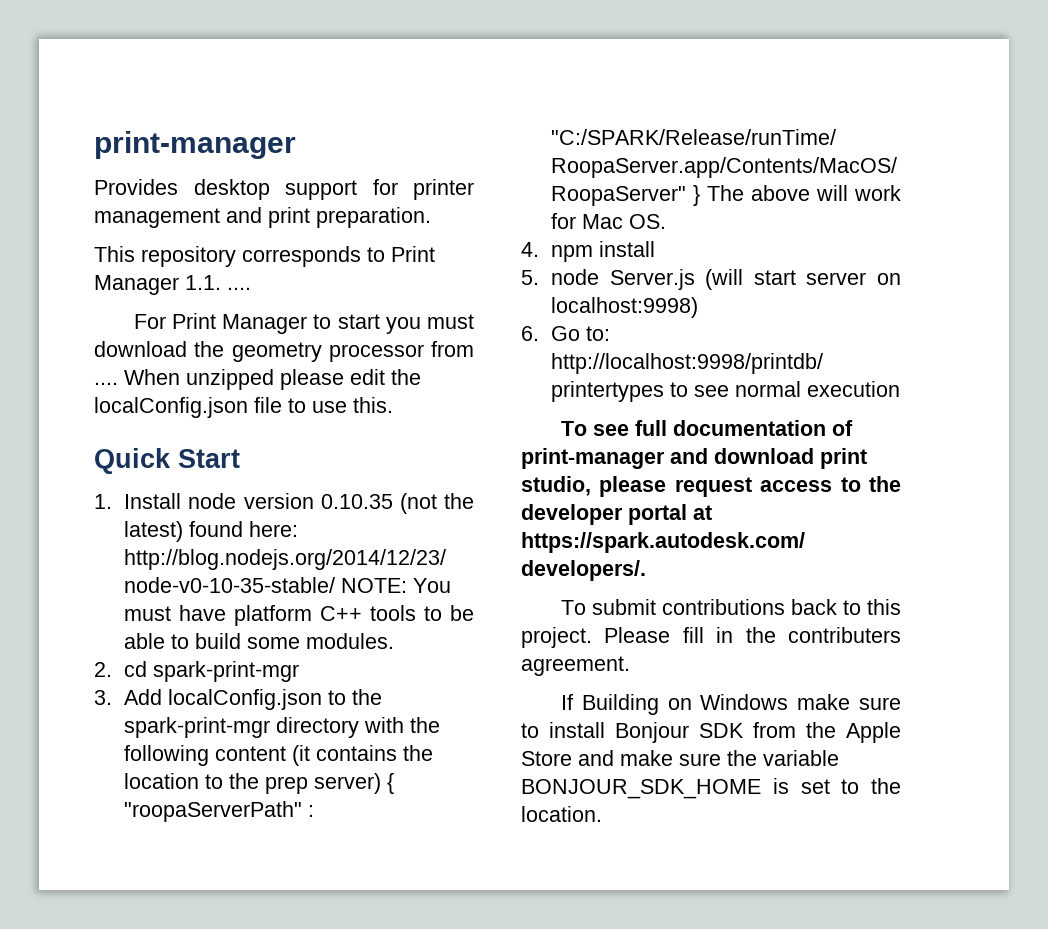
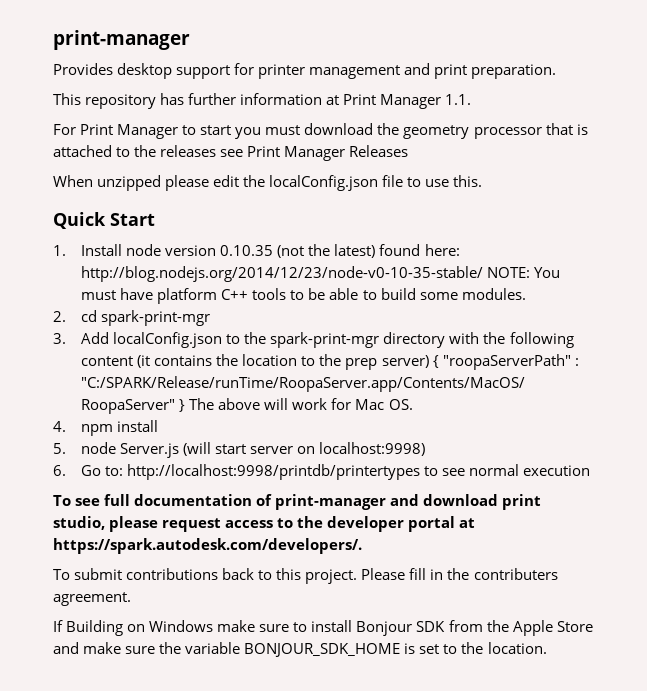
[242,246,385,267] corresponds to -> [160,93,340,105] has further information at
[227,287,251,290] .... -> (472, 99) none
[431,341,474,357] [94,382,118,385] from .... -> [545,123,588,135] [53,145,409,161] that is attached to the releases see Print Manager Releases //

